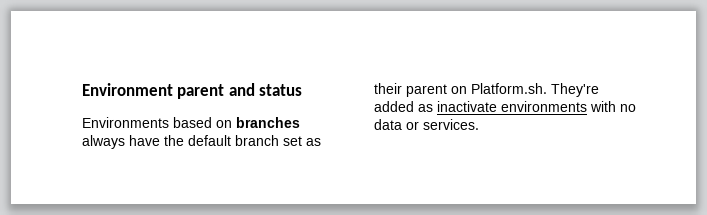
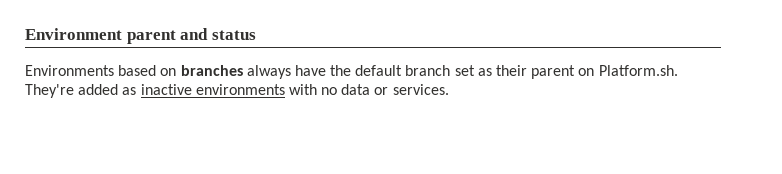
[437,101,497,112] inactivate -> [140,84,192,95] inactive

